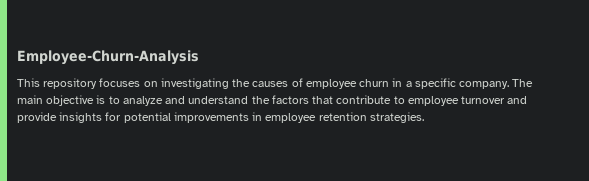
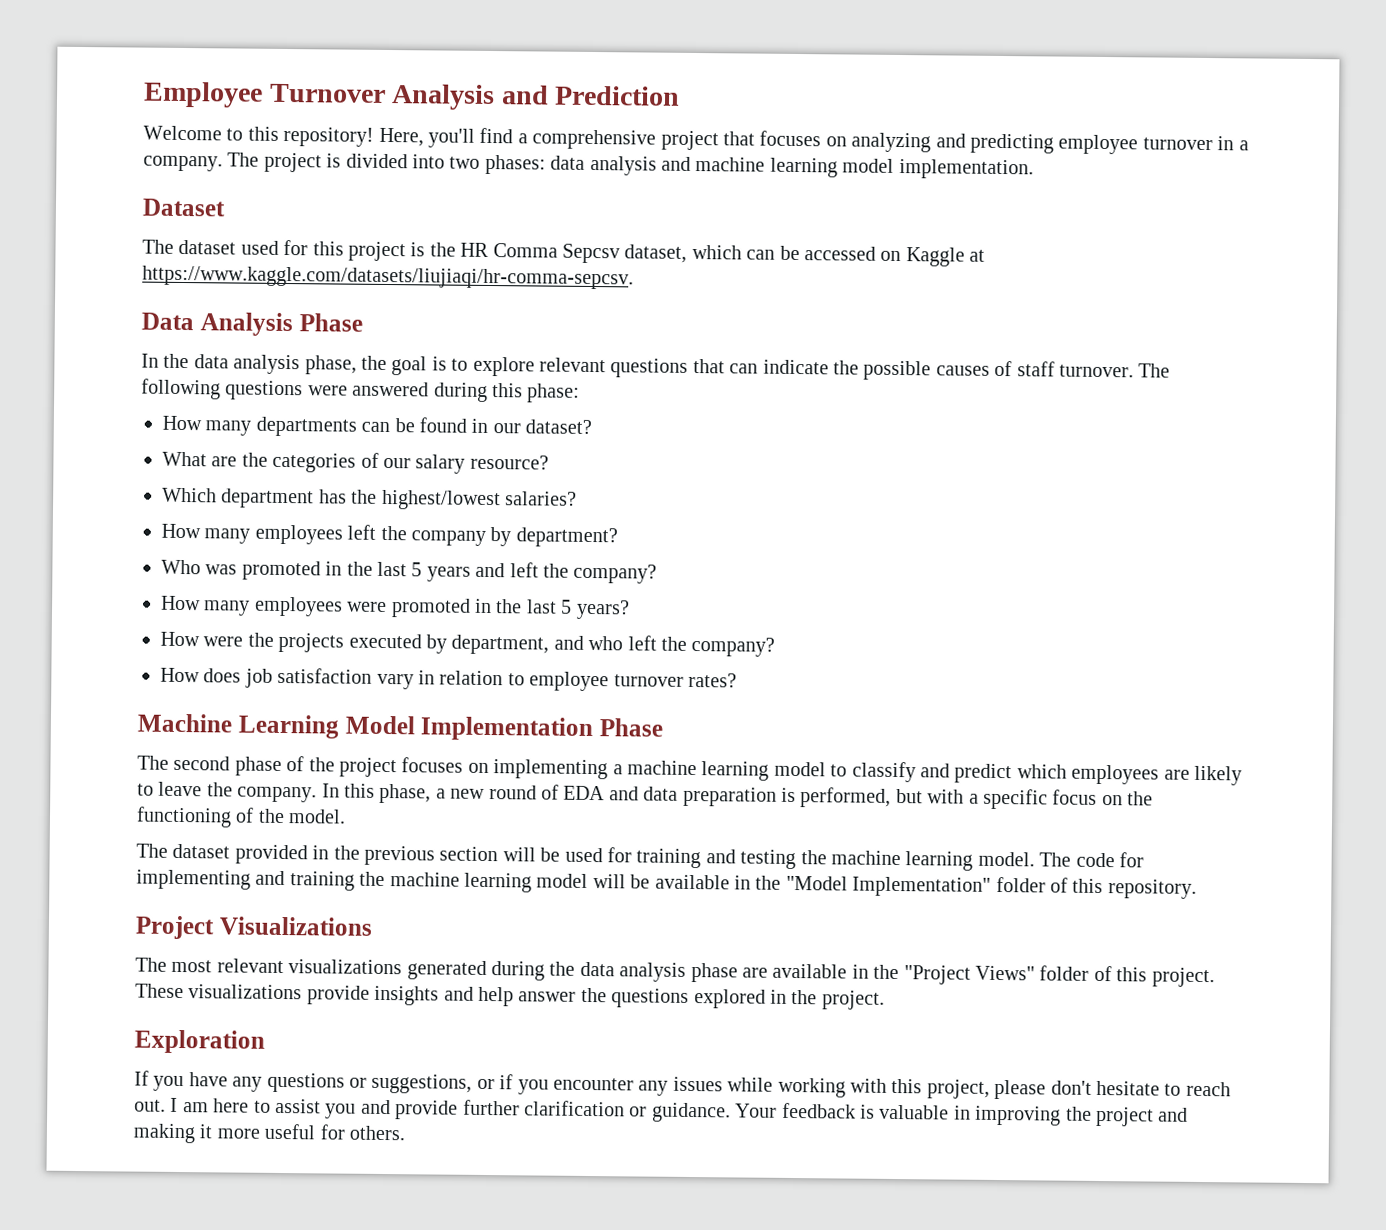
[17,50,199,65] [17,78,534,89] [17,95,528,106] [17,112,424,123] Employee-Churn-Analysis // This repository focuses on investigating the causes of employee churn in a specific company. The main objective is to analyze and understand the factors that contribute to employee turnover and provide insights for potential improvements in employee retention strategies. -> [143,81,681,111] [143,125,1249,155] [143,152,1034,180] [142,198,226,217] [142,239,986,267] [142,265,634,290] [141,312,363,337] [141,353,1171,381] [141,378,581,403] [162,415,593,437] [162,451,549,474] [162,487,577,511] [161,523,618,548] [161,559,658,584] [161,595,630,620] [160,631,776,657] [160,667,737,692] [137,713,663,742] [137,755,1242,786] [137,781,1154,810] [136,806,347,828] [136,843,1144,871] [136,869,1197,899] [135,915,373,940] [135,957,1215,988] [135,983,885,1010] [134,1029,265,1054] [134,1070,1231,1100] [134,1097,1189,1127] [133,1123,405,1144] Employee Turnover Analysis and Prediction // Welcome to this repository! Here, you'll find a comprehensive project that focuses on analyzing and predicting employee turnover in a company. The project is divided into two phases: data analysis and machine learning model implementation. // Dataset // The dataset used for this project is the HR Comma Sepcsv dataset, which can be accessed on Kaggle at https://www.kaggle.com/datasets/liujiaqi/hr-comma-sepcsv. // Data Analysis Phase // In the data analysis phase, the goal is to explore relevant questions that can indicate the possible causes of staff turnover. The following questions were answered during this phase: // How many departments can be found in our dataset? // What are the categories of our salary resource? // Which department has the highest/lowest salaries? // How many employees left the company by department? // Who was promoted in the last 5 years and left the company? // How many employees were promoted in the last 5 years? // How were the projects executed by department, and who left the company? // How does job satisfaction vary in relation to employee turnover rates? // Machine Learning Model Implementation Phase // The second phase of the project focuses on implementing a machine learning model to classify and predict which employees are likely to leave the company. In this phase, a new round of EDA and data preparation is performed, but with a specific focus on the functioning of the model. // The dataset provided in the previous section will be used for training and testing the machine learning model. The code for implementing and training the machine learning model will be available in the "Model Implementation" folder of this repository. // Project Visualizations // The most relevant visualizations generated during the data analysis phase are available in the "Project Views" folder of this project. These visualizations provide insights and help answer the questions explored in the project. // Exploration // If you have any questions or suggestions, or if you encounter any issues while working with this project, please don't hesitate to reach out. I am here to assist you and provide further clarification or guidance. Your feedback is valuable in improving the project and making it more useful for others.

